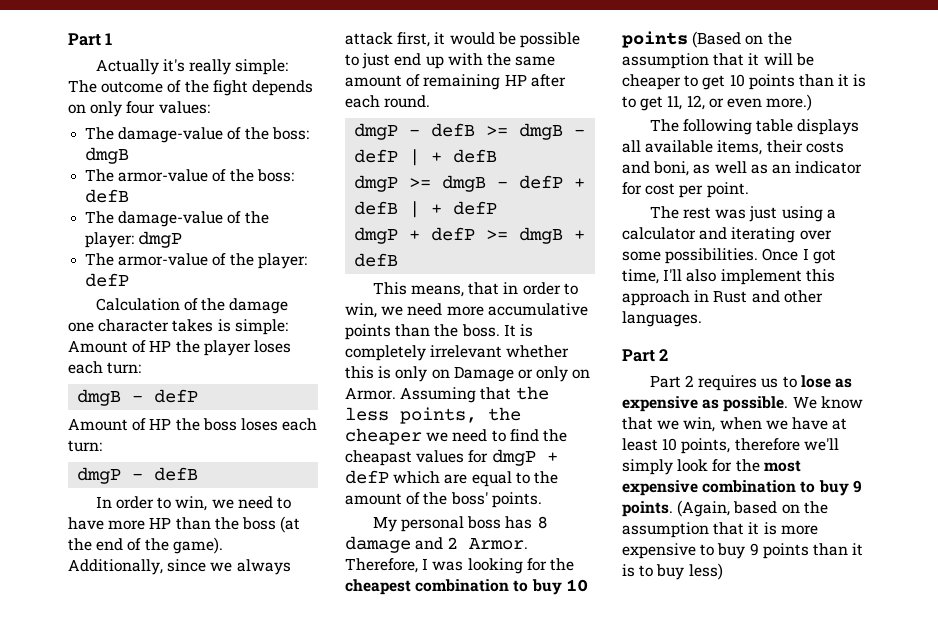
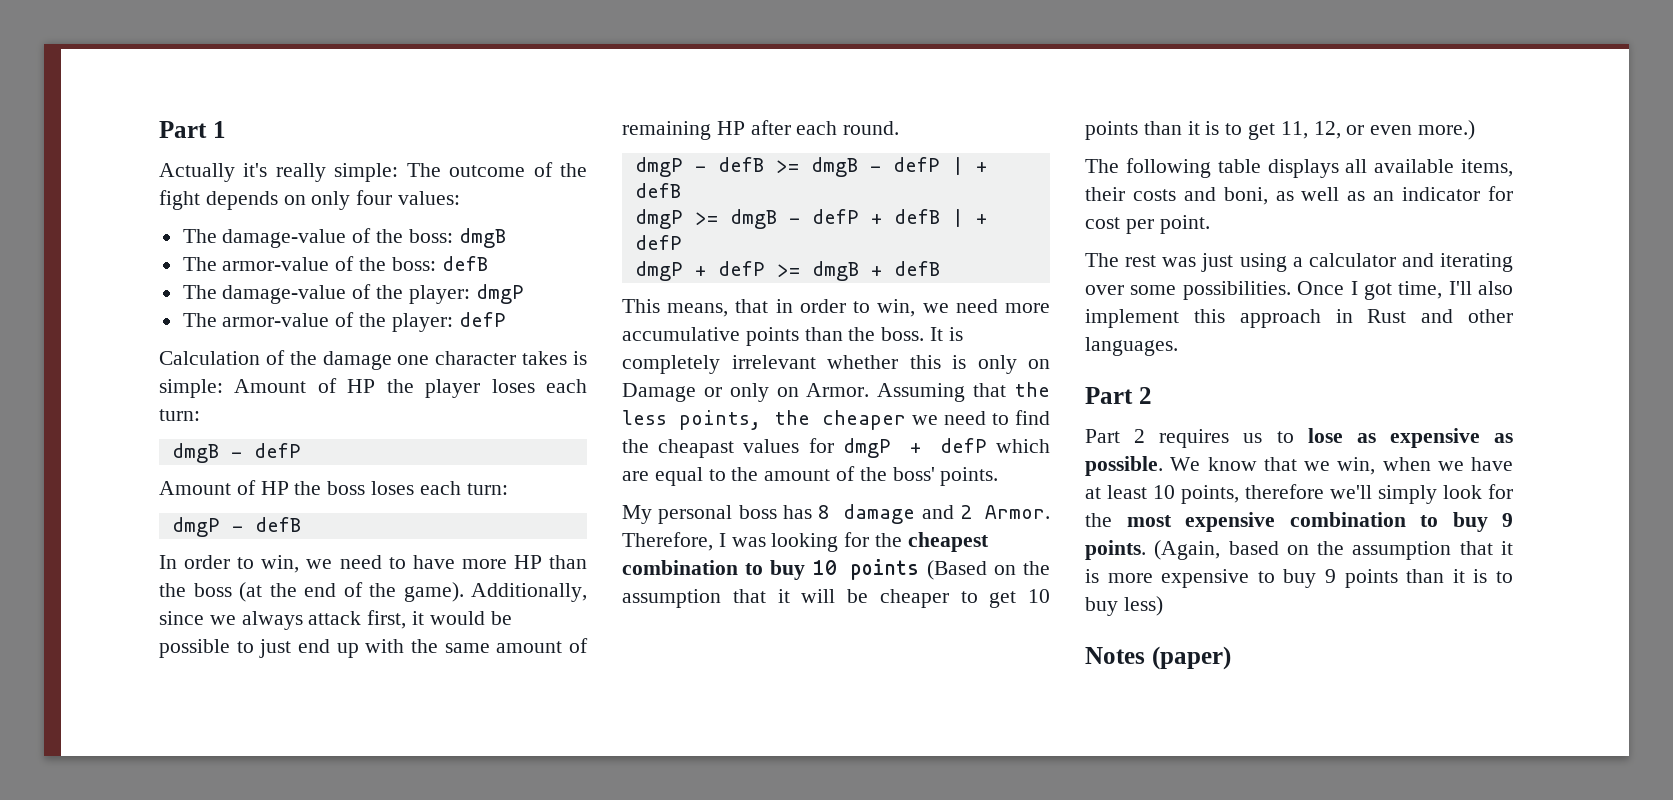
(723, 571) none -> [1085,646,1231,670] // Notes (paper)

